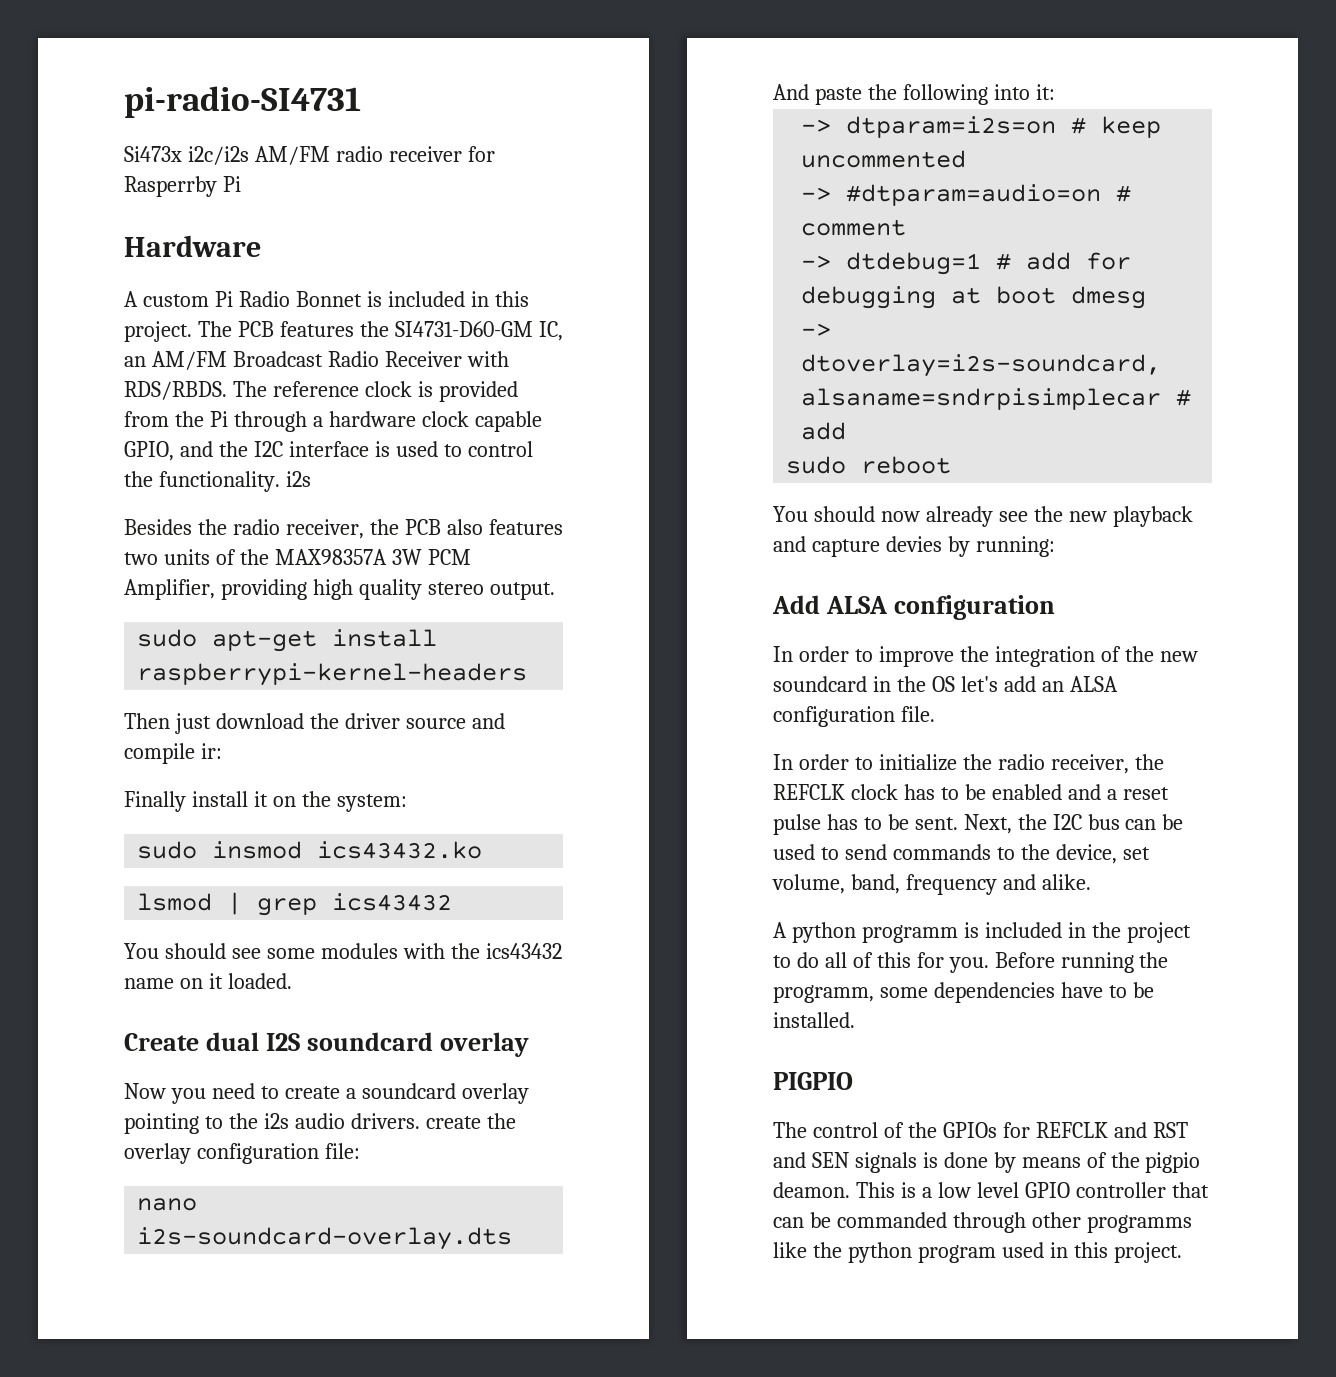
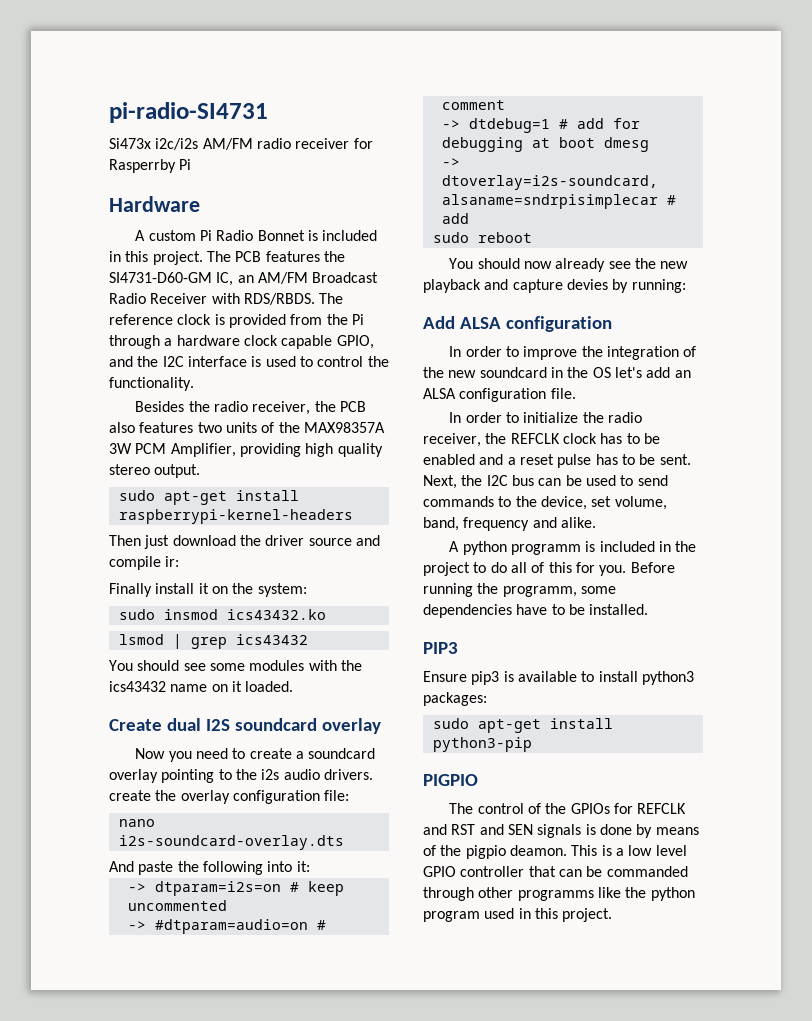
[285,471,311,487] i2s -> (194, 384) none
(855, 1020) none -> [423,642,458,654] [423,671,694,685] [423,692,487,706] [432,718,613,733] [432,737,532,752] // PIP3 // Ensure pip3 is available to install python3 packages: // sudo apt-get install python3-pip

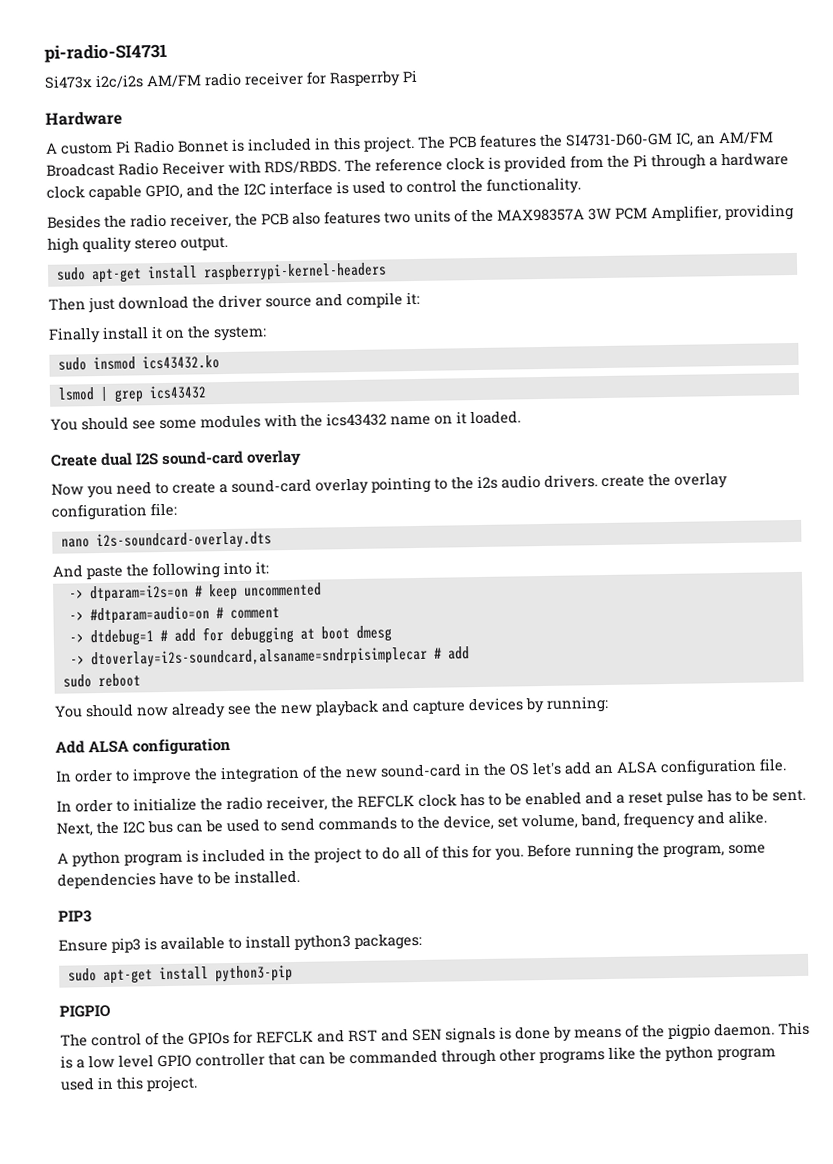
[165,556,180,567] ir: -> [406,291,420,306] it:
[234,718,317,731] soundcard -> [161,450,245,466] sound-card
[308,748,376,759] soundcard -> [231,478,312,493] sound-card
[566,279,608,290] devies -> [468,697,524,712] devices
[479,367,547,378] soundcard -> [380,763,462,778] sound-card
[511,544,582,555] programm -> [124,853,183,867] program
[502,586,577,597] programm, -> [663,845,725,859] program,
[509,845,567,856] deamon. -> [714,1022,775,1037] daemon.
[517,890,594,901] programms -> [539,1051,605,1065] programs

